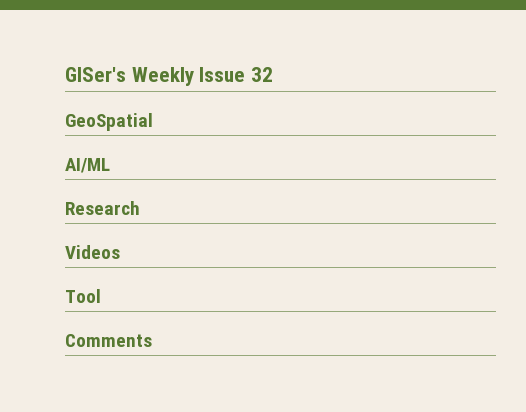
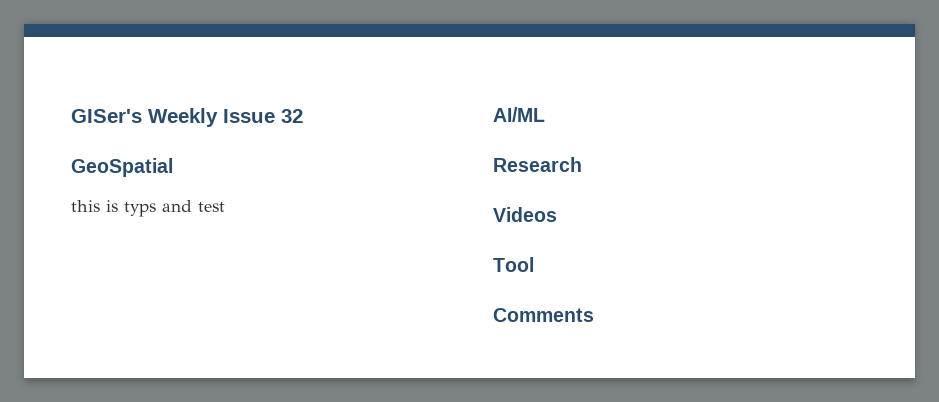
(153, 122) none -> [71,200,225,217] // this is typs and test

